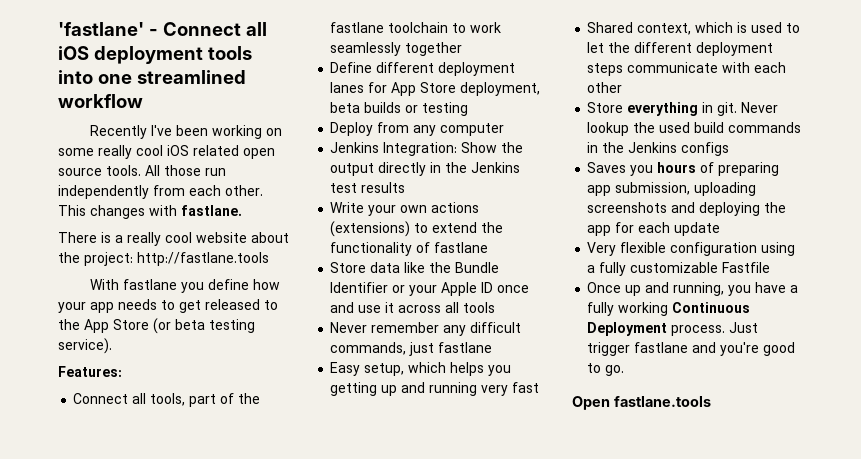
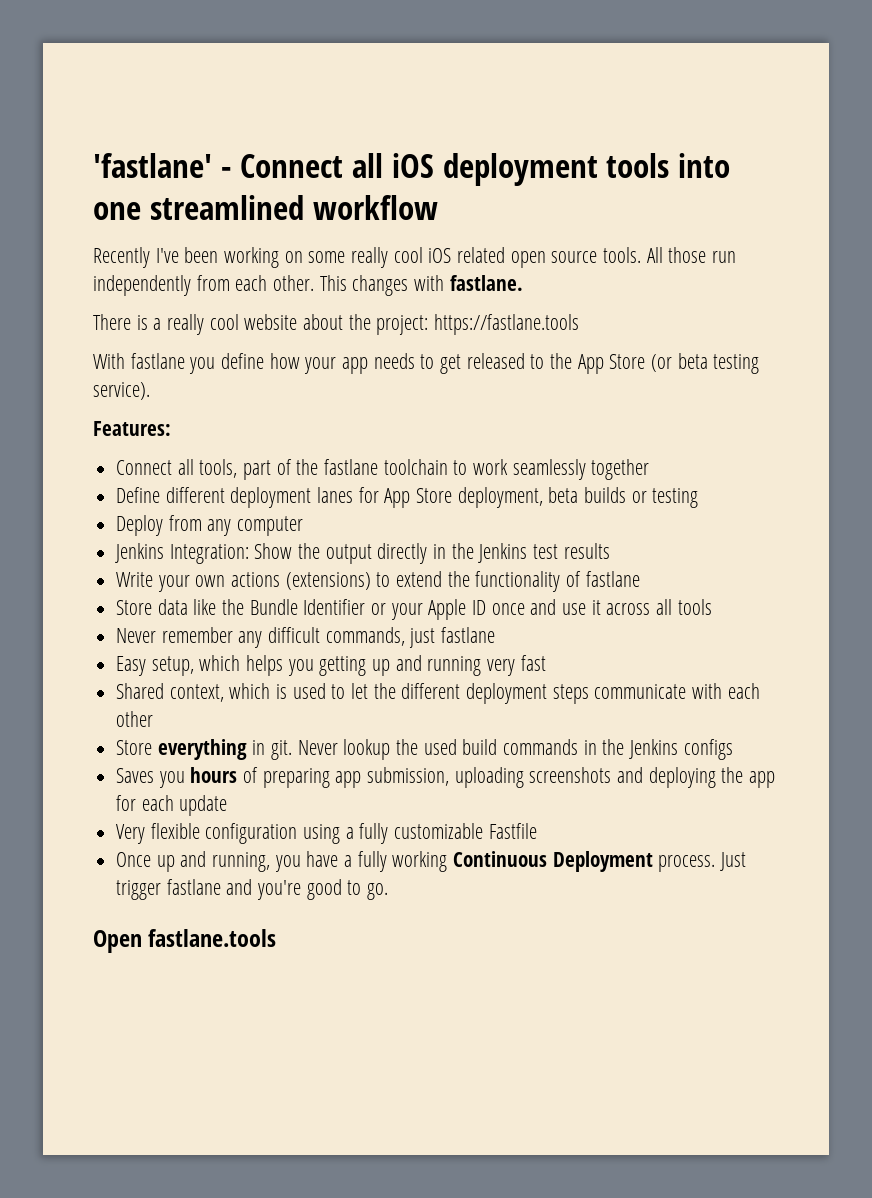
[137,252,269,266] http://fastlane.tools -> [434,314,580,335] https://fastlane.tools

